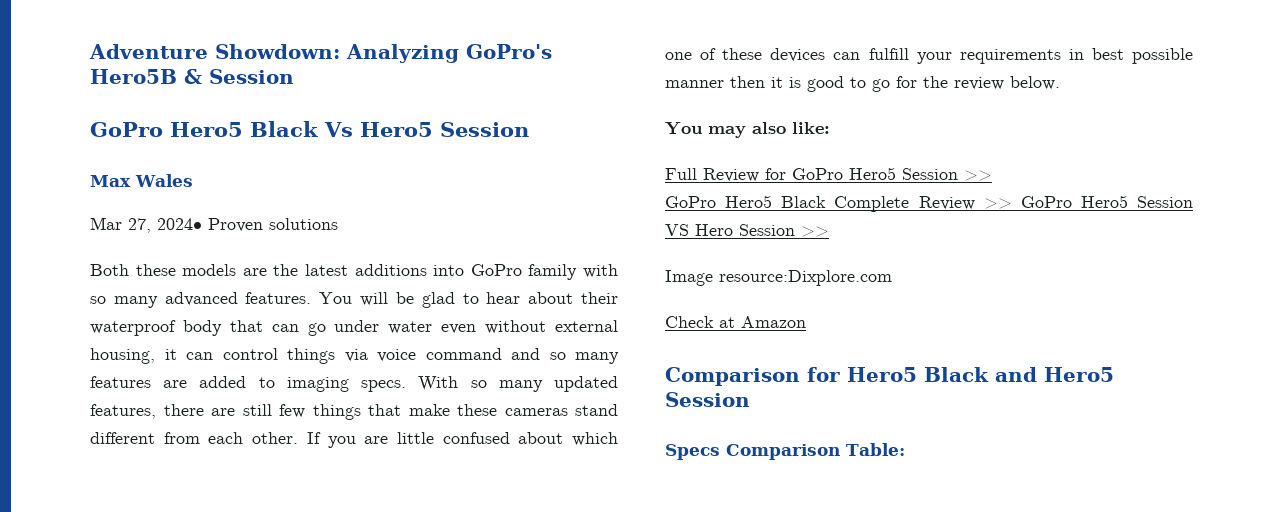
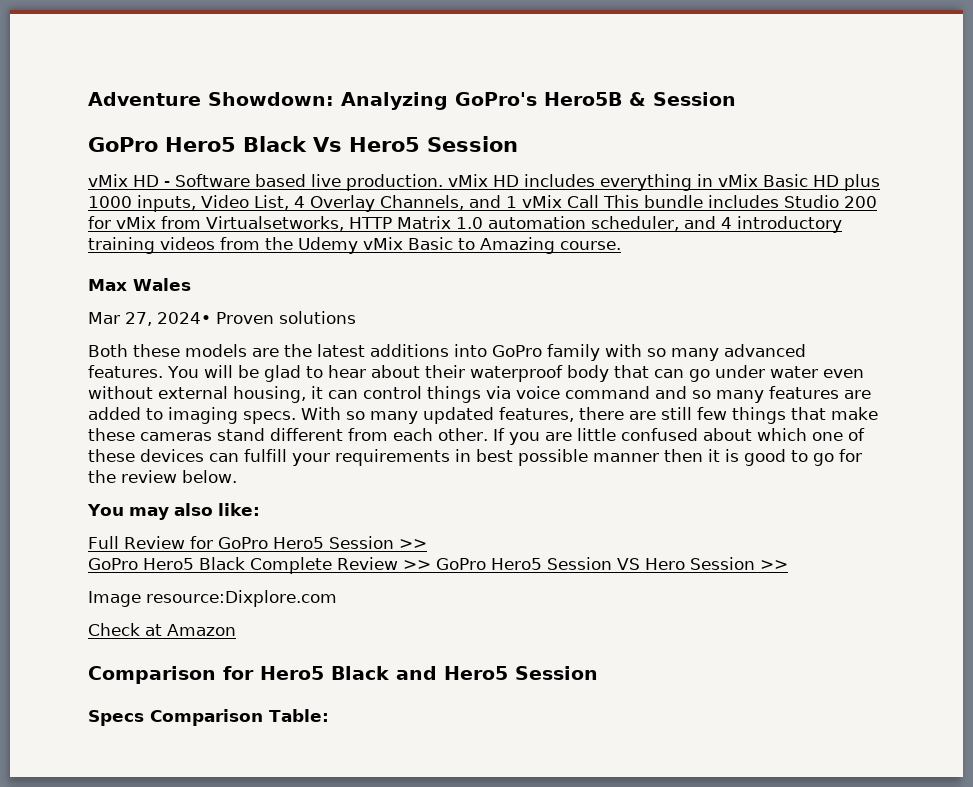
(529, 129) none -> [88,174,880,191] [88,195,877,212] [88,216,842,233] [88,237,621,254] // vMix HD - Software based live production. vMix HD includes everything in vMix Basic HD plus 1000 inputs, Video List, 4 Overlay Channels, and 1 vMix Call This bundle includes Studio 200 for vMix from Virtualsetworks, HTTP Matrix 1.0 automation scheduler, and 4 introductory training videos from the Udemy vMix Basic to Amazing course.

